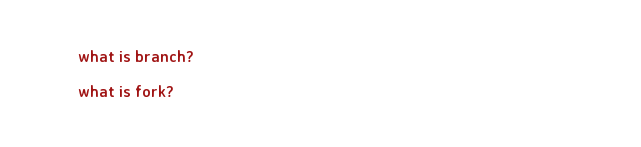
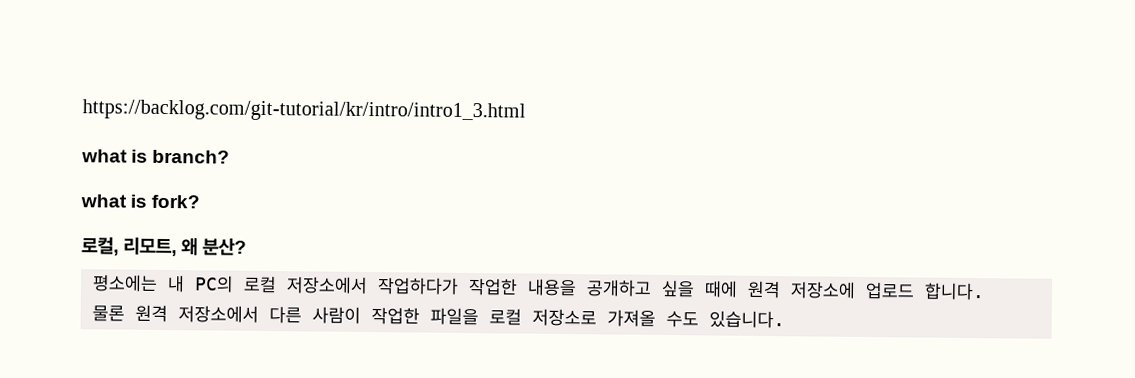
(78, 56) none -> [82,99,526,123] https://backlog.com/git-tutorial/kr/intro/intro1_3.html //
(175, 91) none -> [81,236,248,257] [92,274,985,301] [92,304,785,329] // 로컬, 리모트, 왜 분산? // 평소에는 내 PC의 로컬 저장소에서 작업하다가 작업한 내용을 공개하고 싶을 때에 원격 저장소에 업로드 합니다. // 물론 원격 저장소에서 다른 사람이 작업한 파일을 로컬 저장소로 가져올 수도 있습니다.

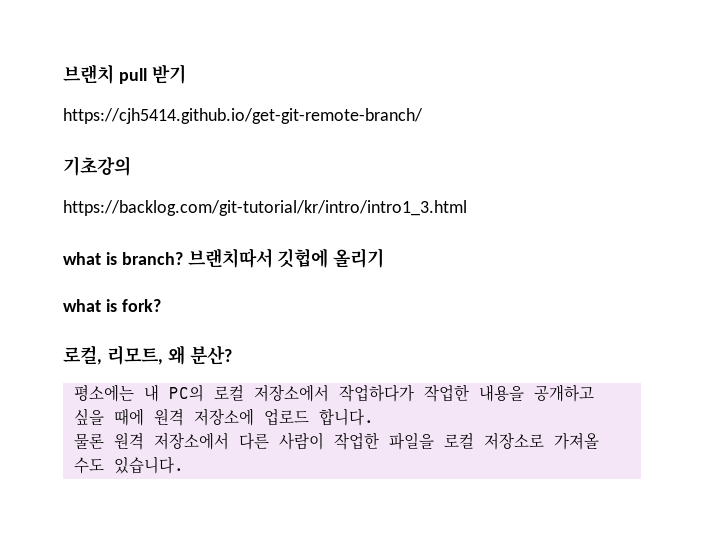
(82, 111) none -> [63,64,186,84] [63,108,423,124] [63,156,131,176] 브랜치 pull 받기 // https://cjh5414.github.io/get-git-remote-branch/ // 기초강의 //
(231, 156) none -> [187,248,385,268] 브랜치따서 깃헙에 올리기

